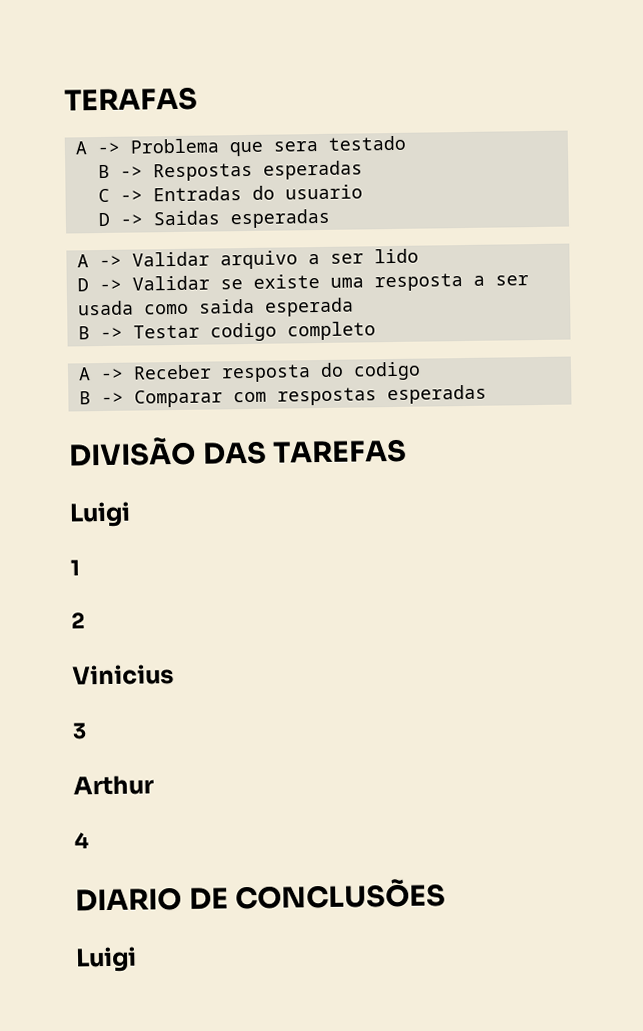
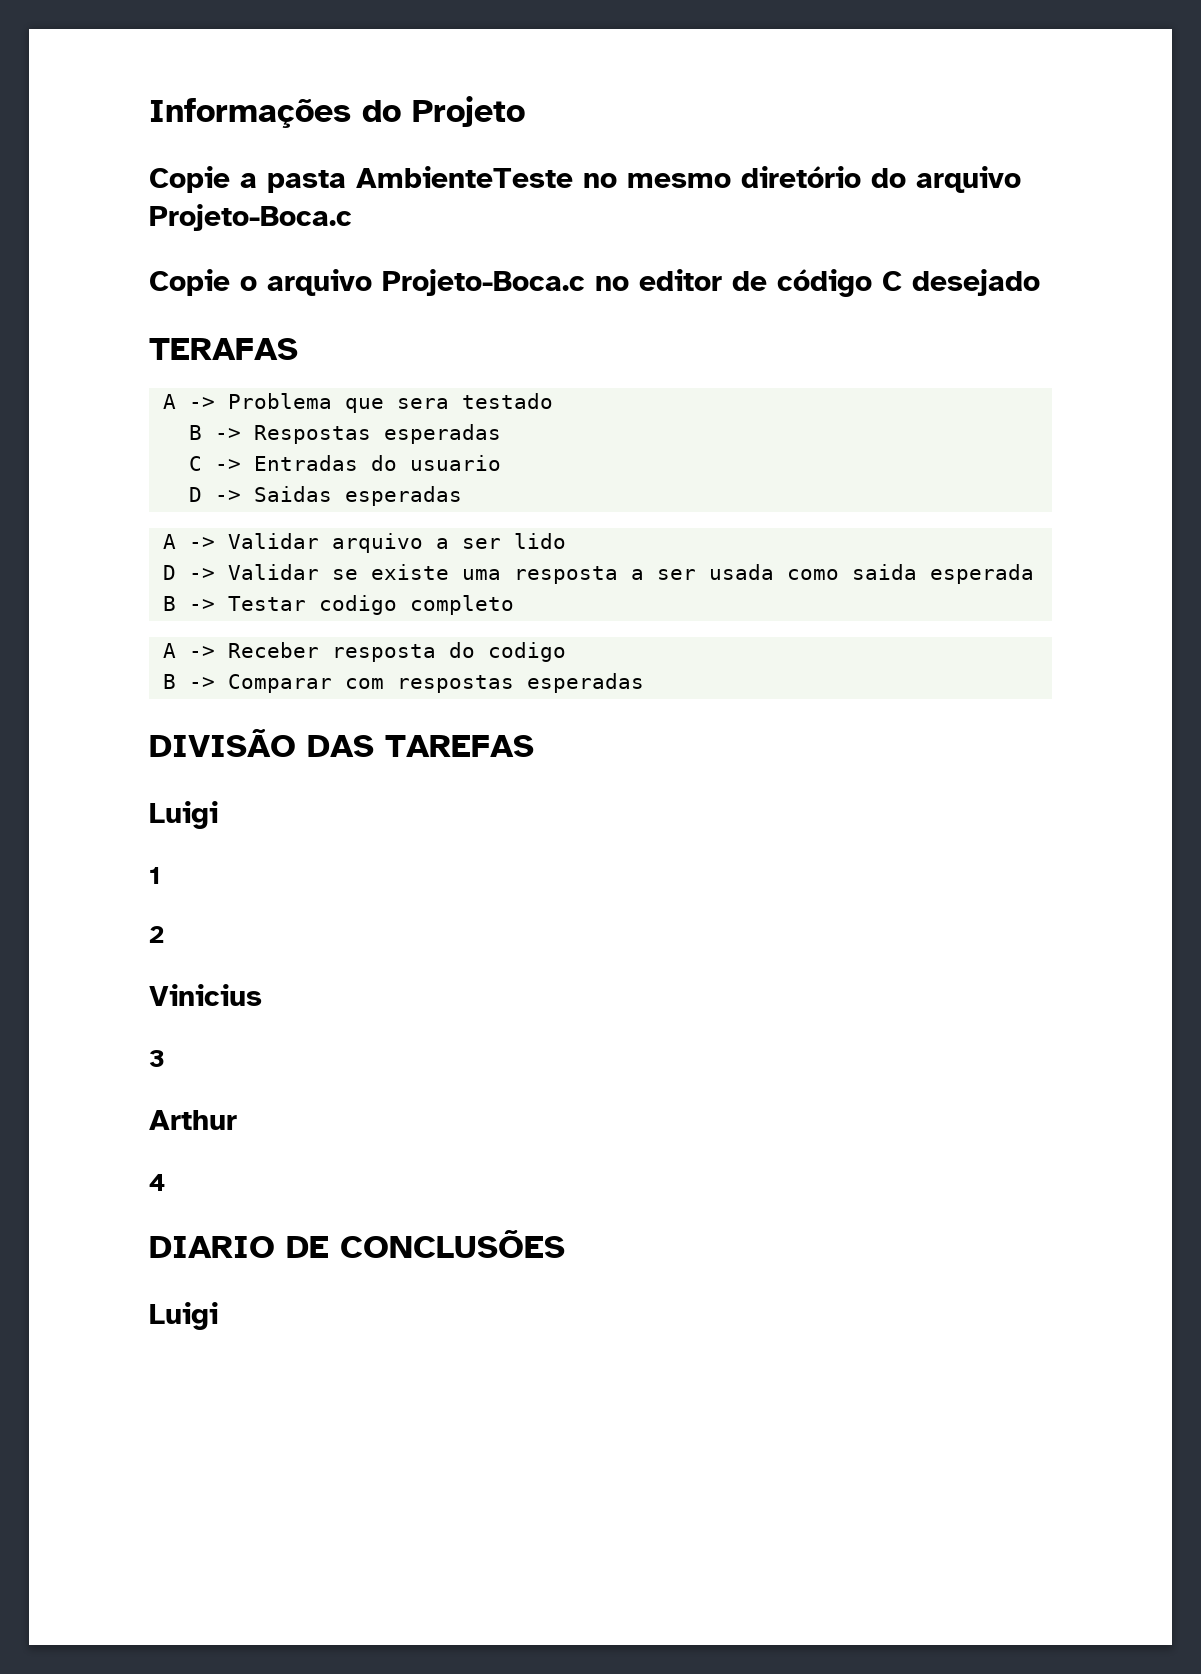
(64, 99) none -> [149,96,525,128] [149,166,1021,193] [149,204,352,231] [149,269,1040,297] Informações do Projeto // Copie a pasta AmbienteTeste no mesmo diretório do arquivo Projeto-Boca.c // Copie o arquivo Projeto-Boca.c no editor de código C desejado //

